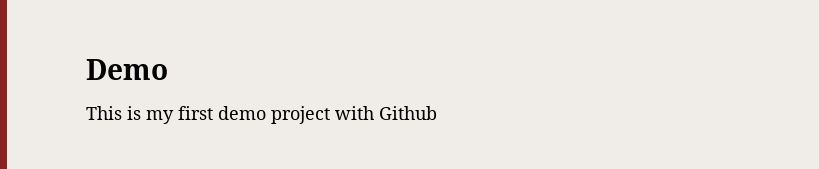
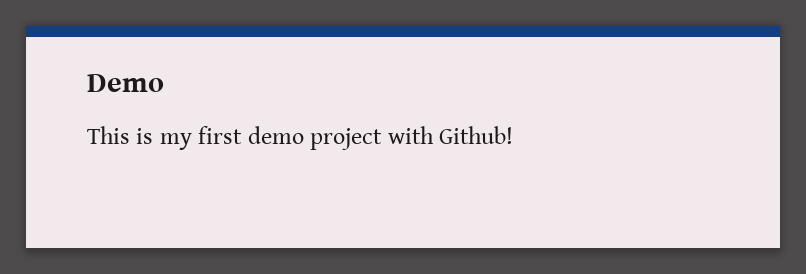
[379,106,437,120] Github -> [439,126,514,144] Github!

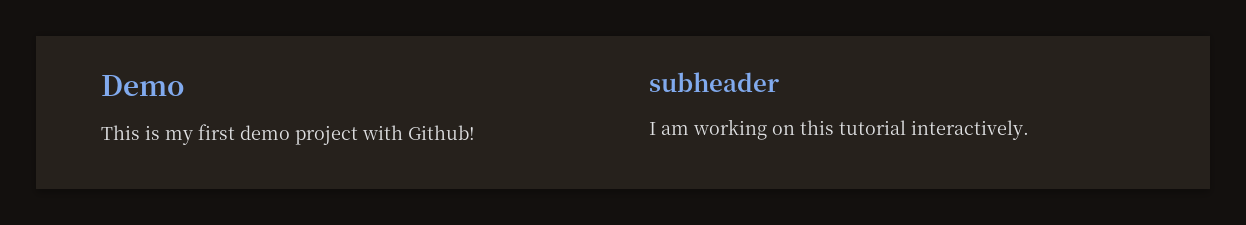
(514, 135) none -> [649,72,779,92] [649,119,1029,140] // subheader // I am working on this tutorial interactively.

